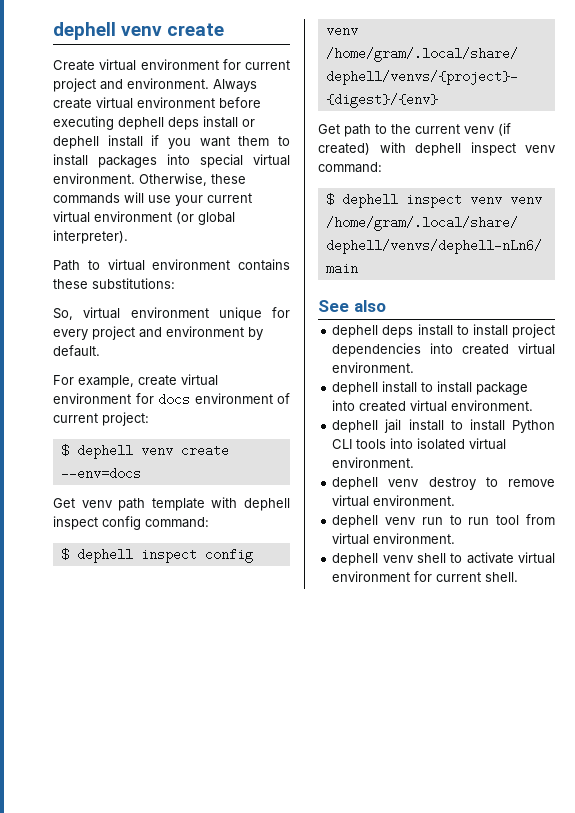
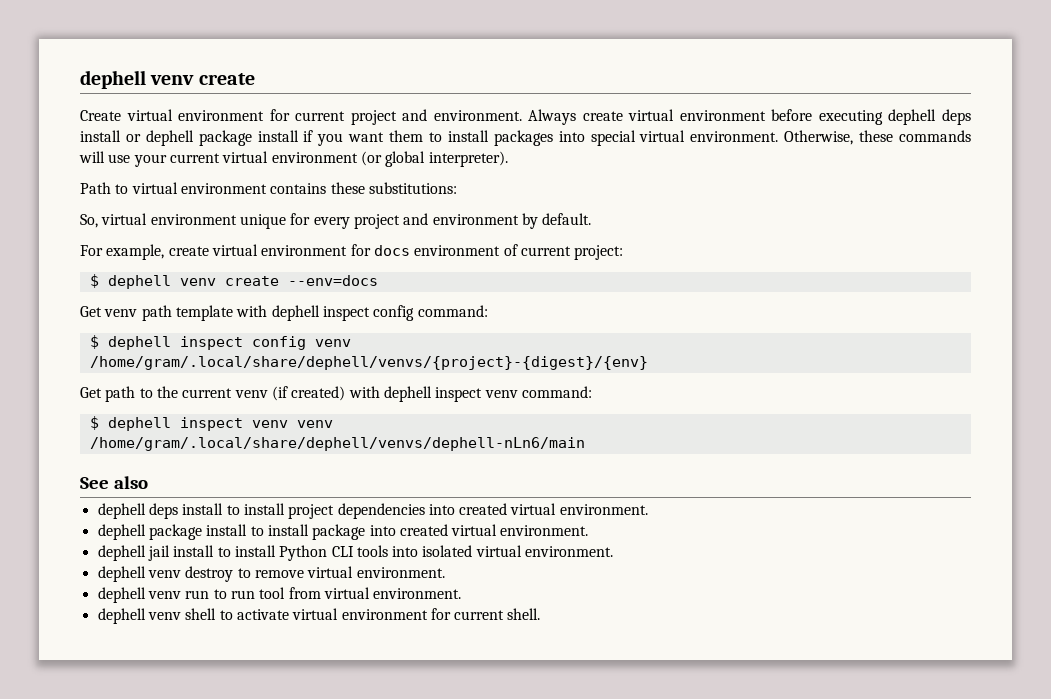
(99, 142) none -> [198,130,252,146] package
(379, 388) none -> [148,524,202,540] package

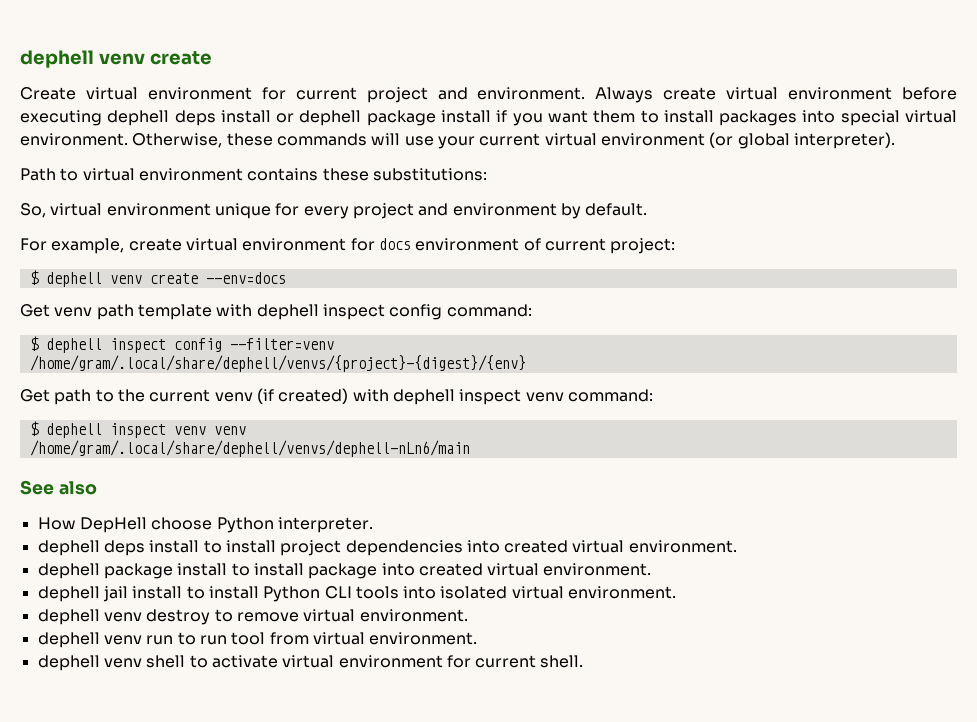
[314,339,351,347] venv -> [229,338,334,350] --filter=venv
(148, 482) none -> [37,517,373,533] // How DepHell choose Python interpreter.

